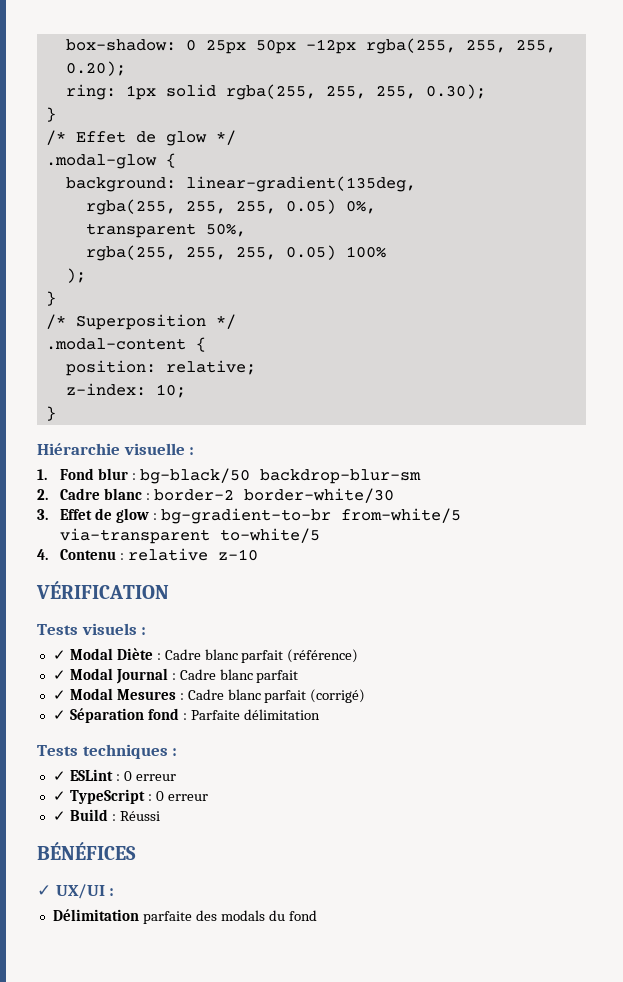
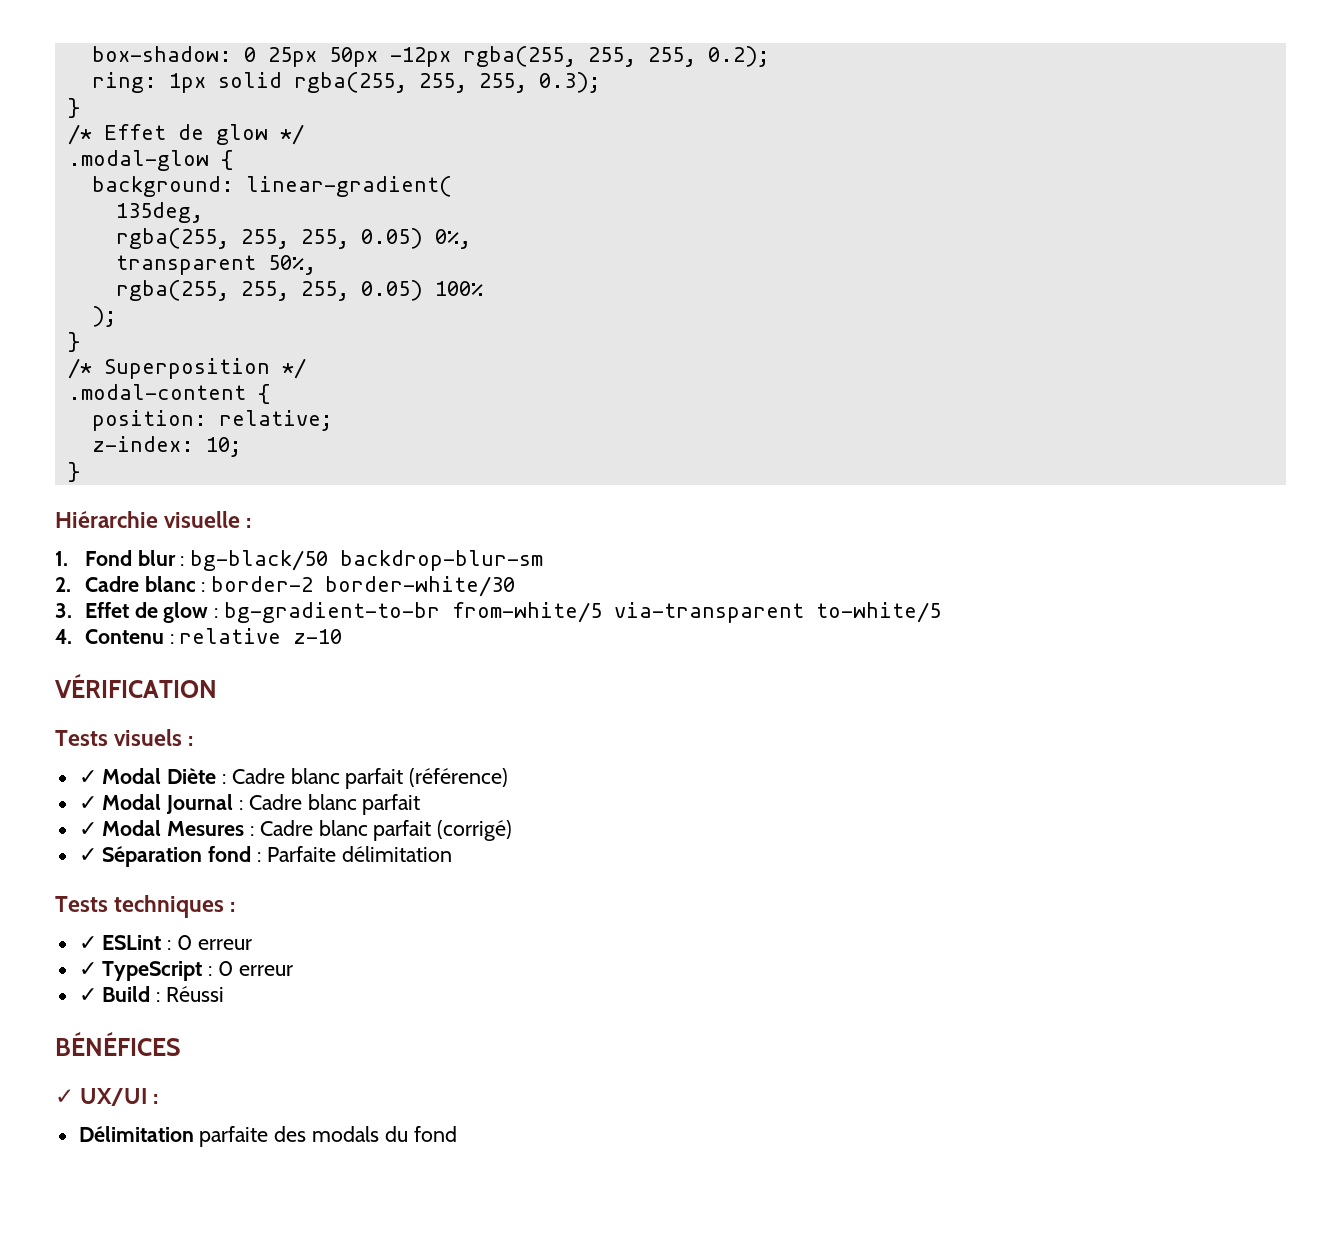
[65,61,126,76] 0.20); -> [707,46,770,67] 0.2);
[425,84,486,99] 0.30); -> [538,72,601,93] 0.3);
[185,176,416,192] linear-gradient(135deg, -> [245,176,452,197] [115,202,203,223] linear-gradient( // 135deg,

